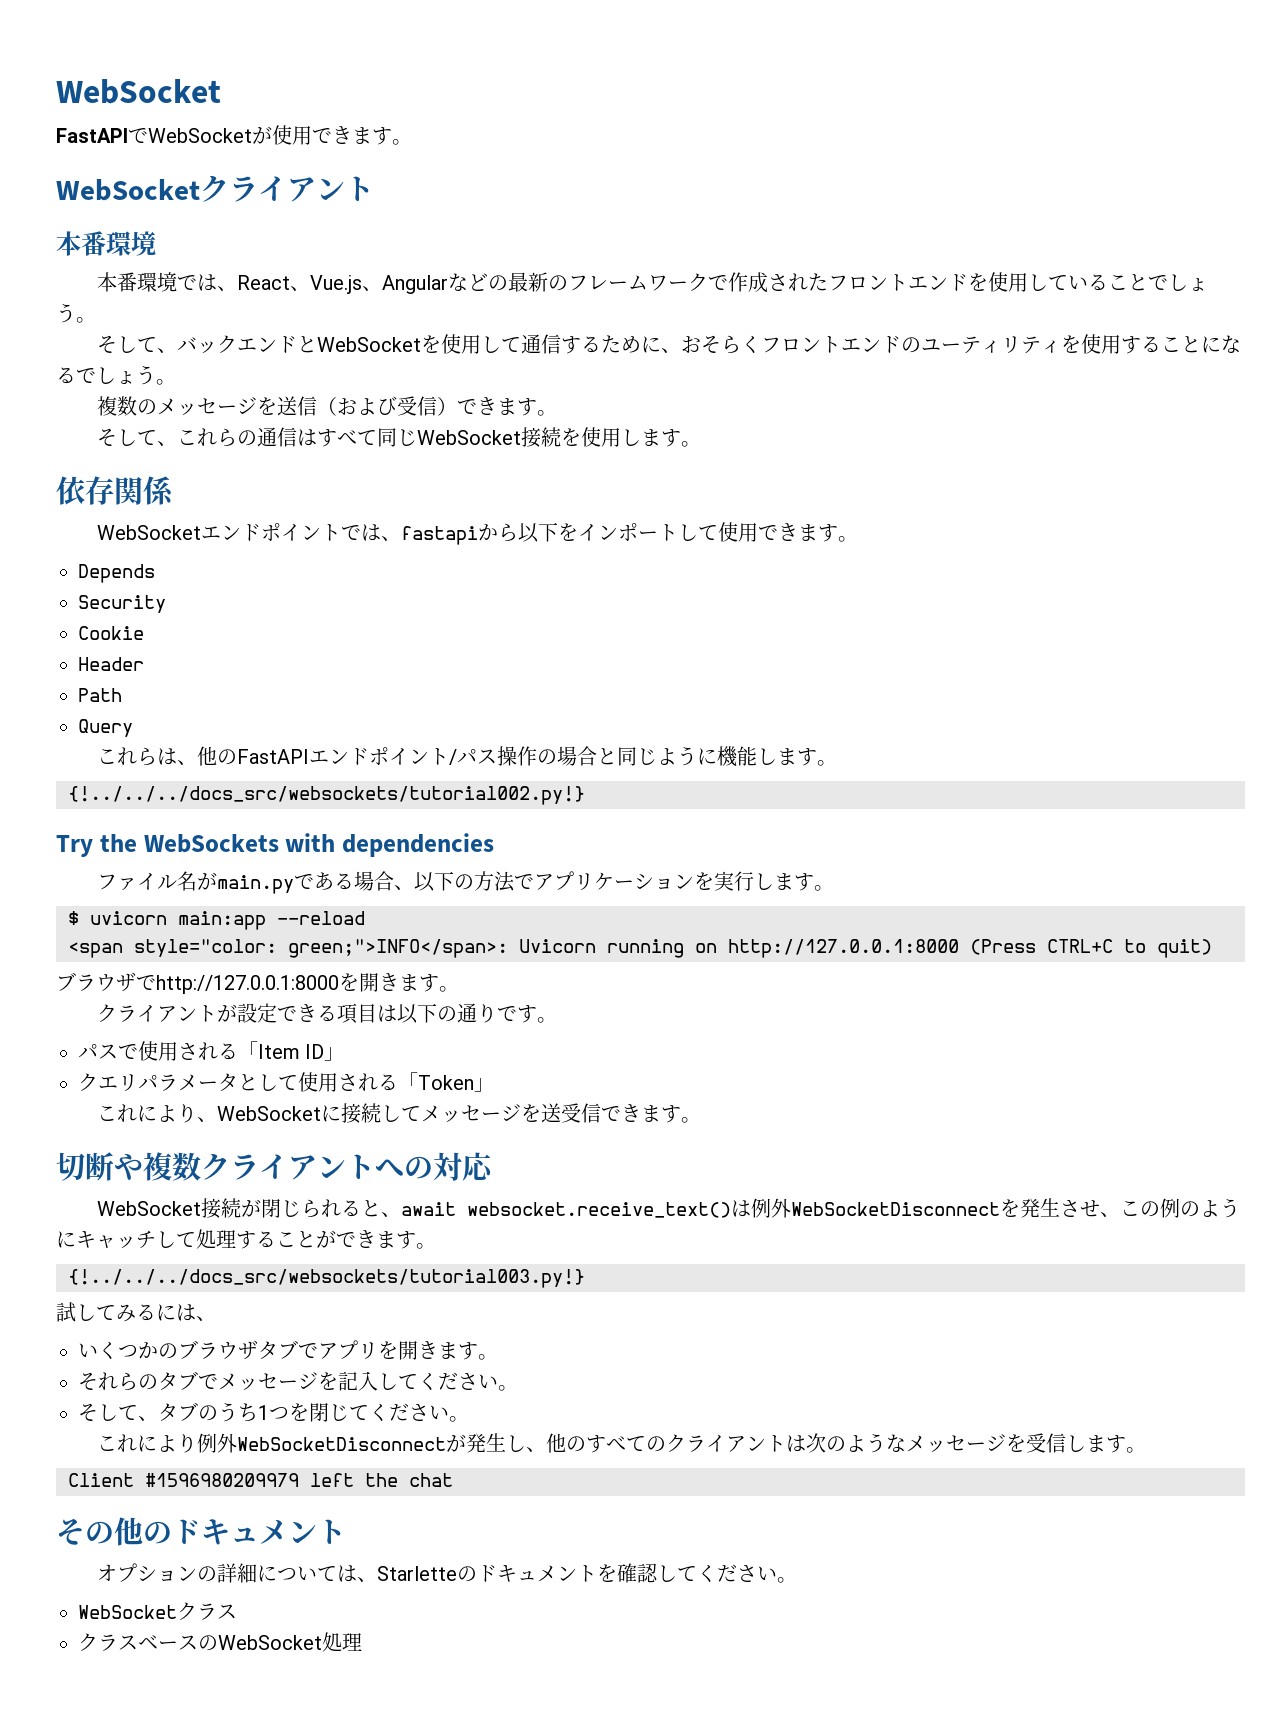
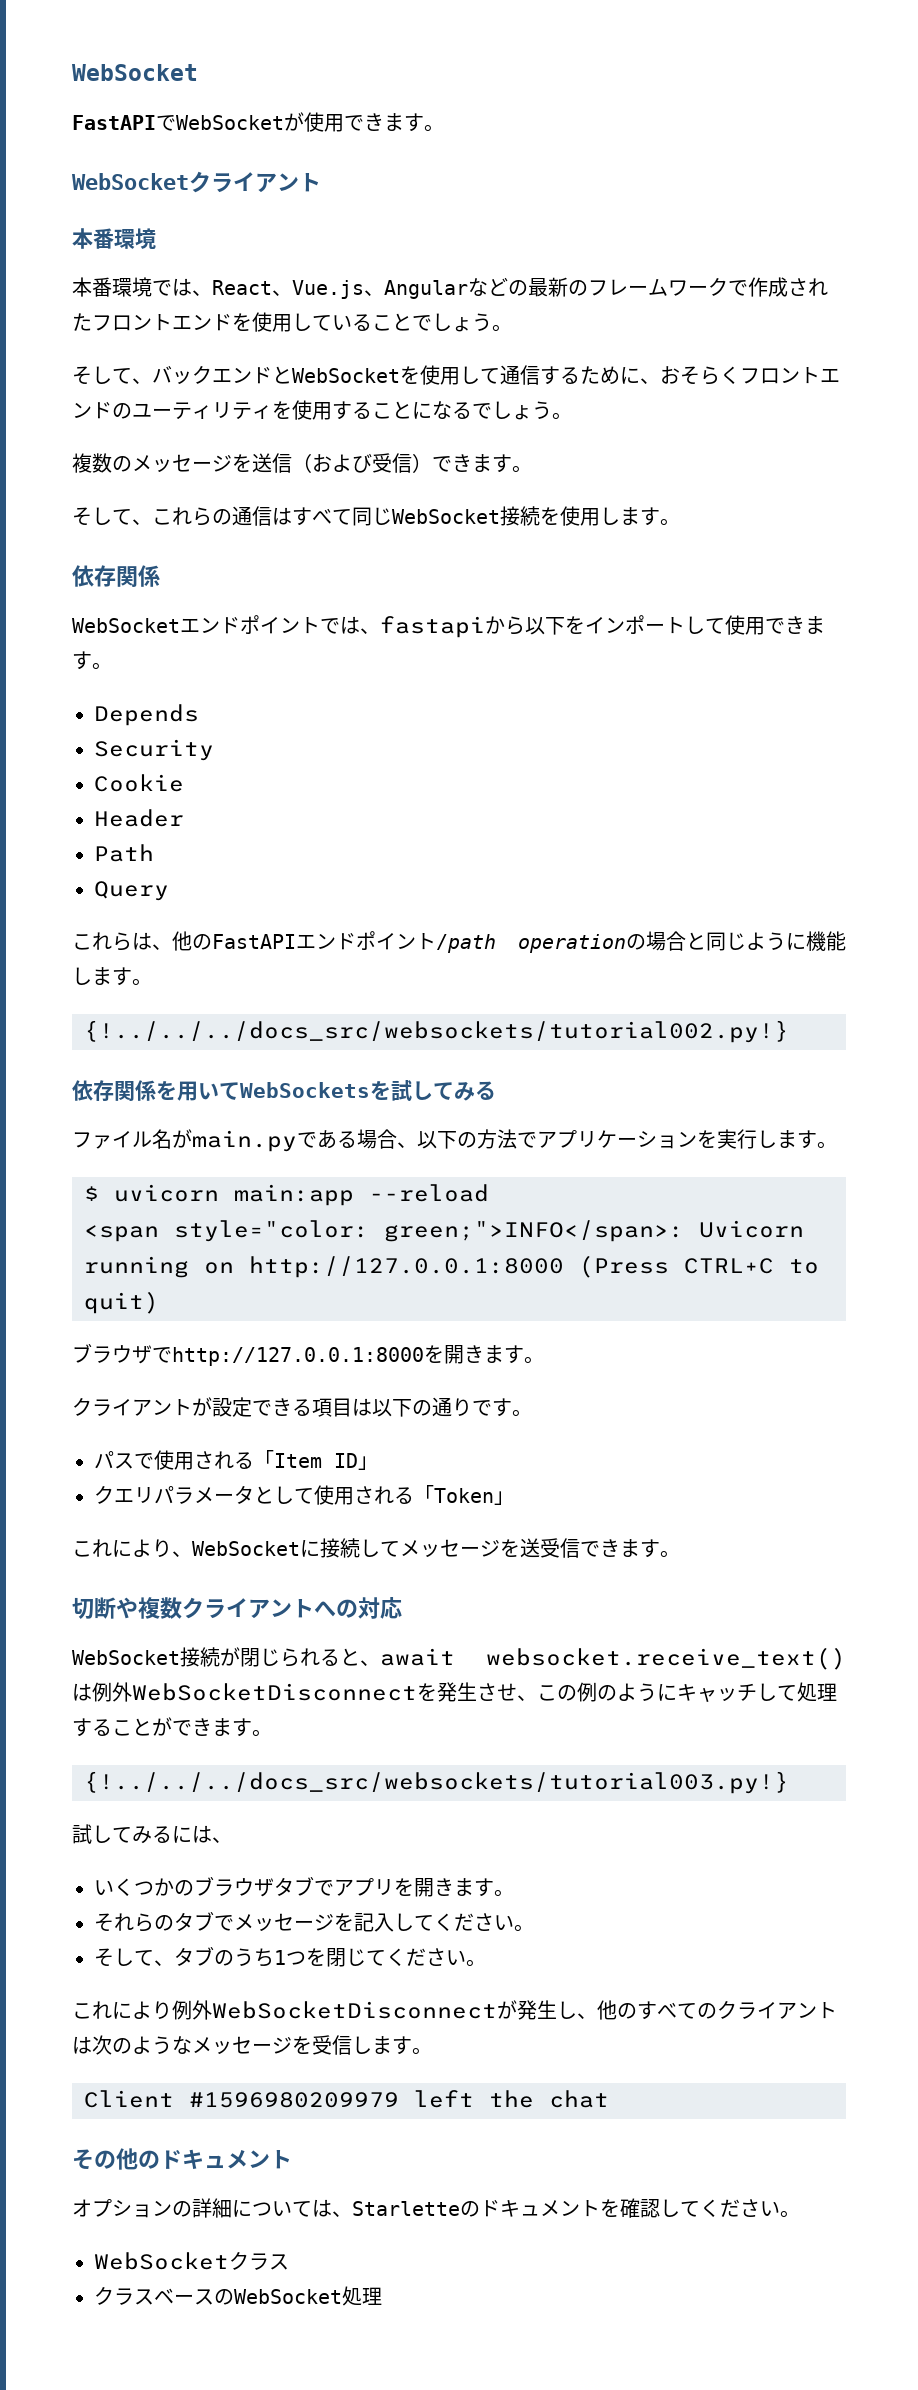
[448,746,537,766] /パス操作 -> [436,934,626,953] /path operation
[56,833,494,857] Try the WebSockets with dependencies -> [72,1080,496,1102] 依存関係を用いてWebSocketsを試してみる

